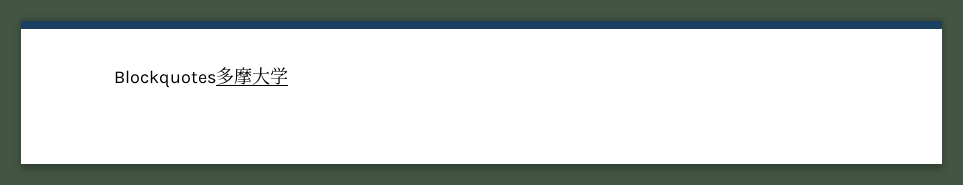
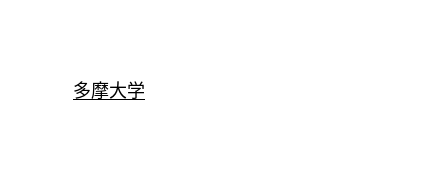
[114,70,216,88] Blockquotes -> (73, 90) none

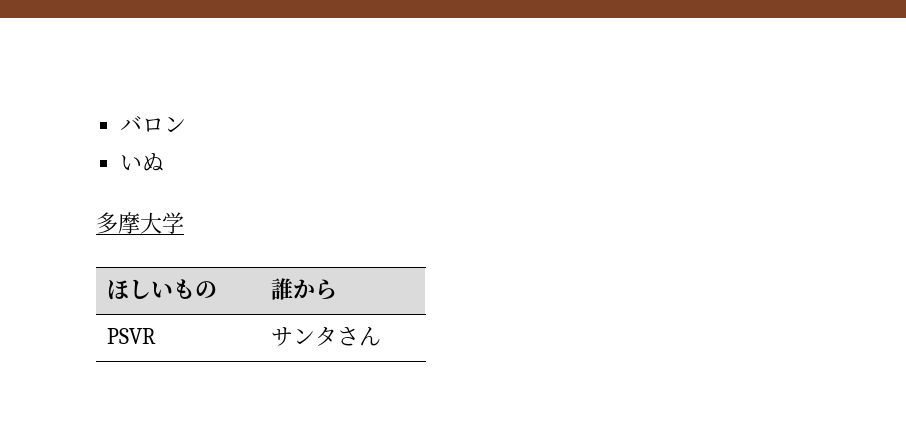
(73, 90) none -> [120,116,187,132] [120,152,165,171] バロン // いぬ //
(145, 90) none -> [107,279,218,300] [271,278,338,300] [107,328,157,344] [271,326,382,346] // ほしいもの | 誰から // PSVR | サンタさん

